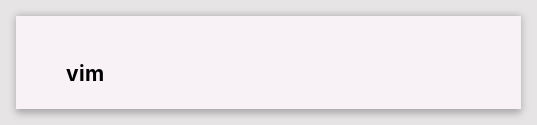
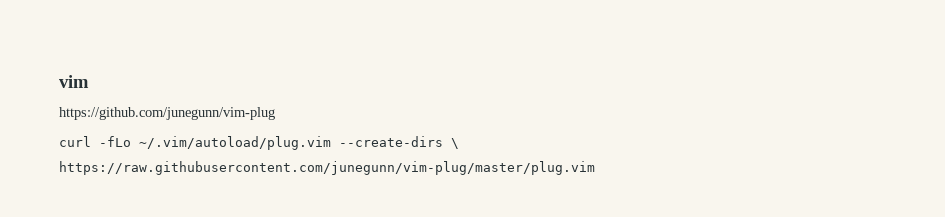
(104, 72) none -> [59,107,275,120] [59,136,459,150] [59,161,595,175] // https://github.com/junegunn/vim-plug // curl -fLo ~/.vim/autoload/plug.vim --create-dirs \ https://raw.githubusercontent.com/junegunn/vim-plug/master/plug.vim

